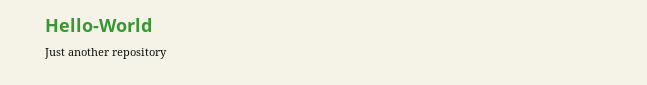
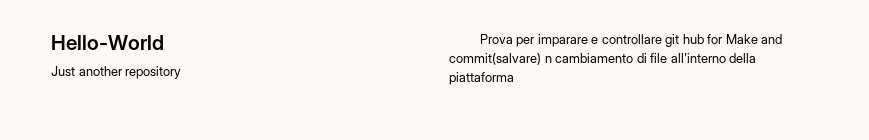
(167, 53) none -> [479,34,783,47] [449,53,757,65] [449,72,514,85] // Prova per imparare e controllare git hub for Make and commit(salvare) n cambiamento di file all'interno della piattaforma

